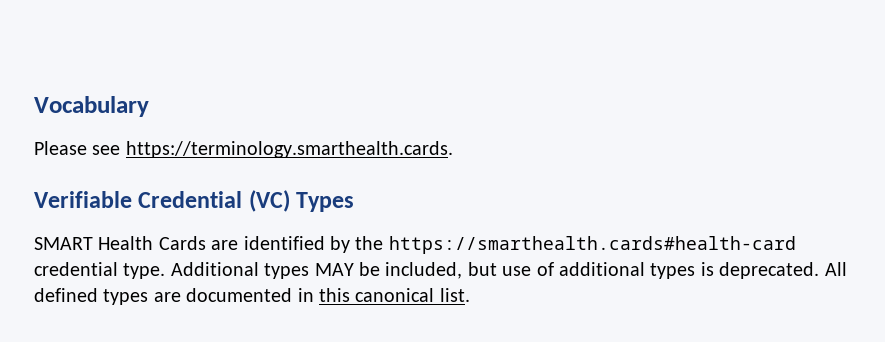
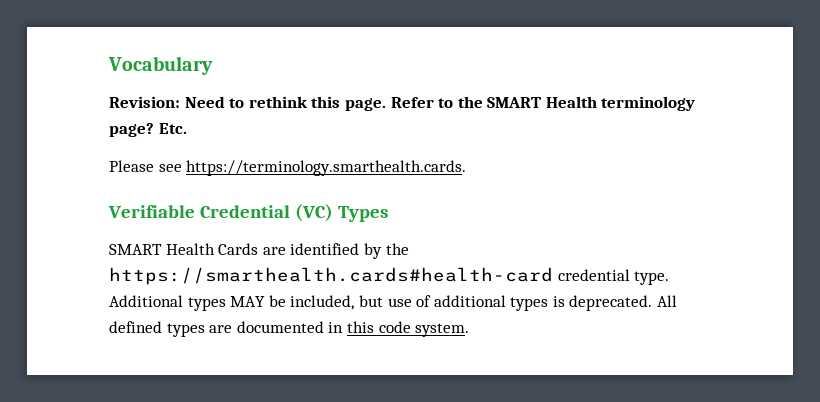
(149, 106) none -> [109,96,696,111] [109,123,187,137] // Revision: Need to rethink this page. Refer to the SMART Health terminology page? Etc.
[355,288,470,302] canonical list. -> [378,321,470,337] code system.

